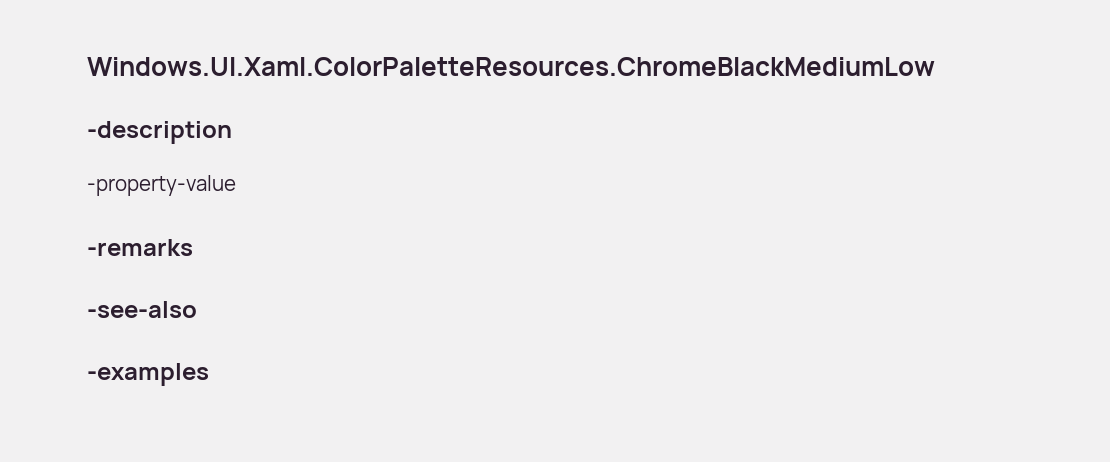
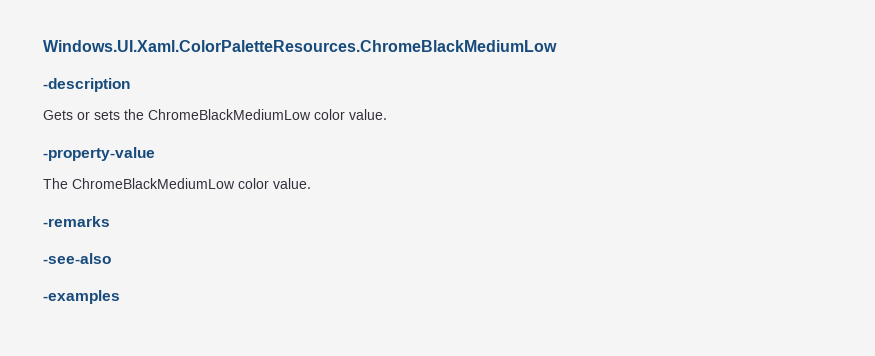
[87,175,236,196] -property-value -> [43,109,387,120] [43,147,155,161] [43,178,311,189] Gets or sets the ChromeBlackMediumLow color value. // -property-value // The ChromeBlackMediumLow color value.

